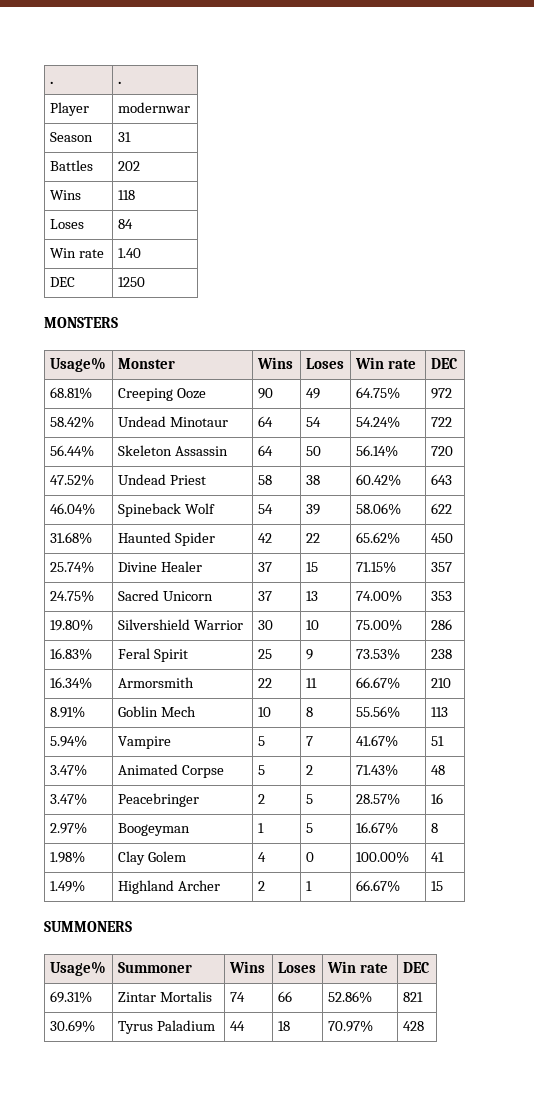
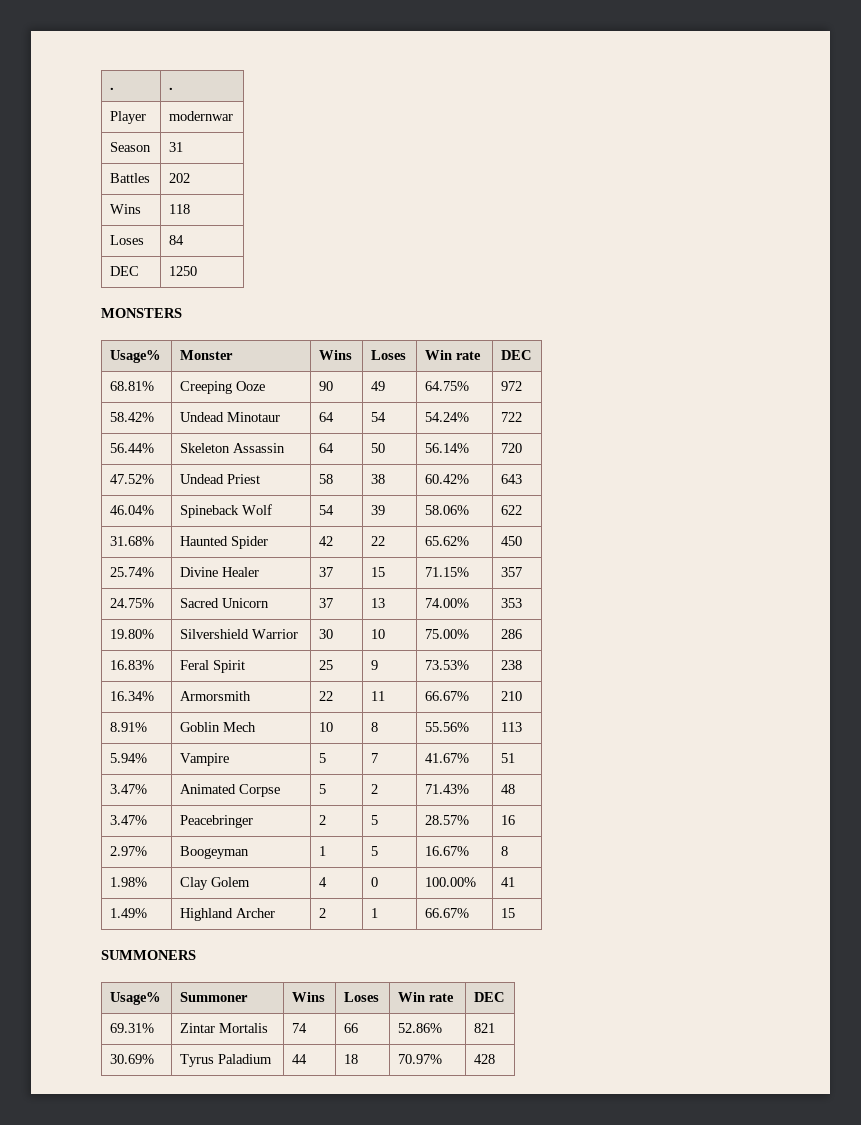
[49,248,104,258] [117,248,141,258] // Win rate | 1.40 -> (185, 240) none

